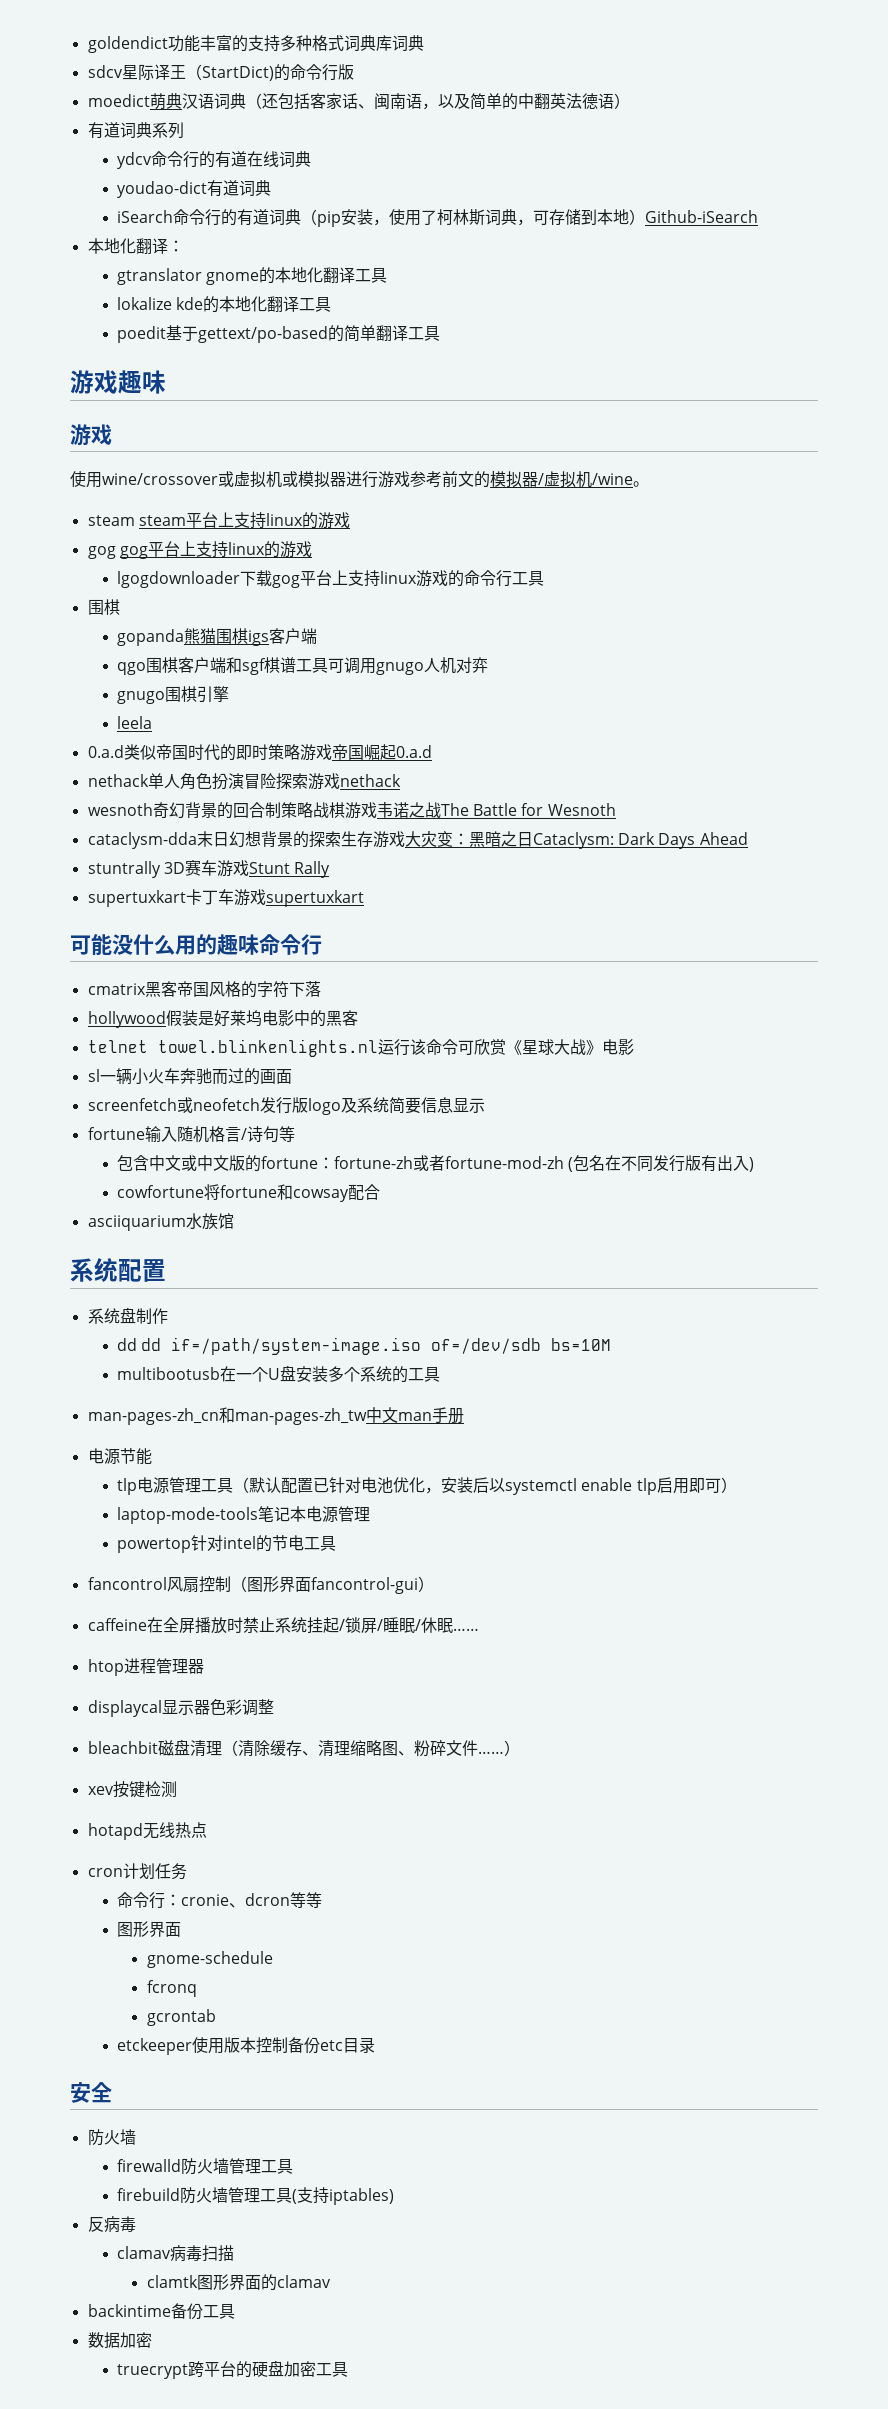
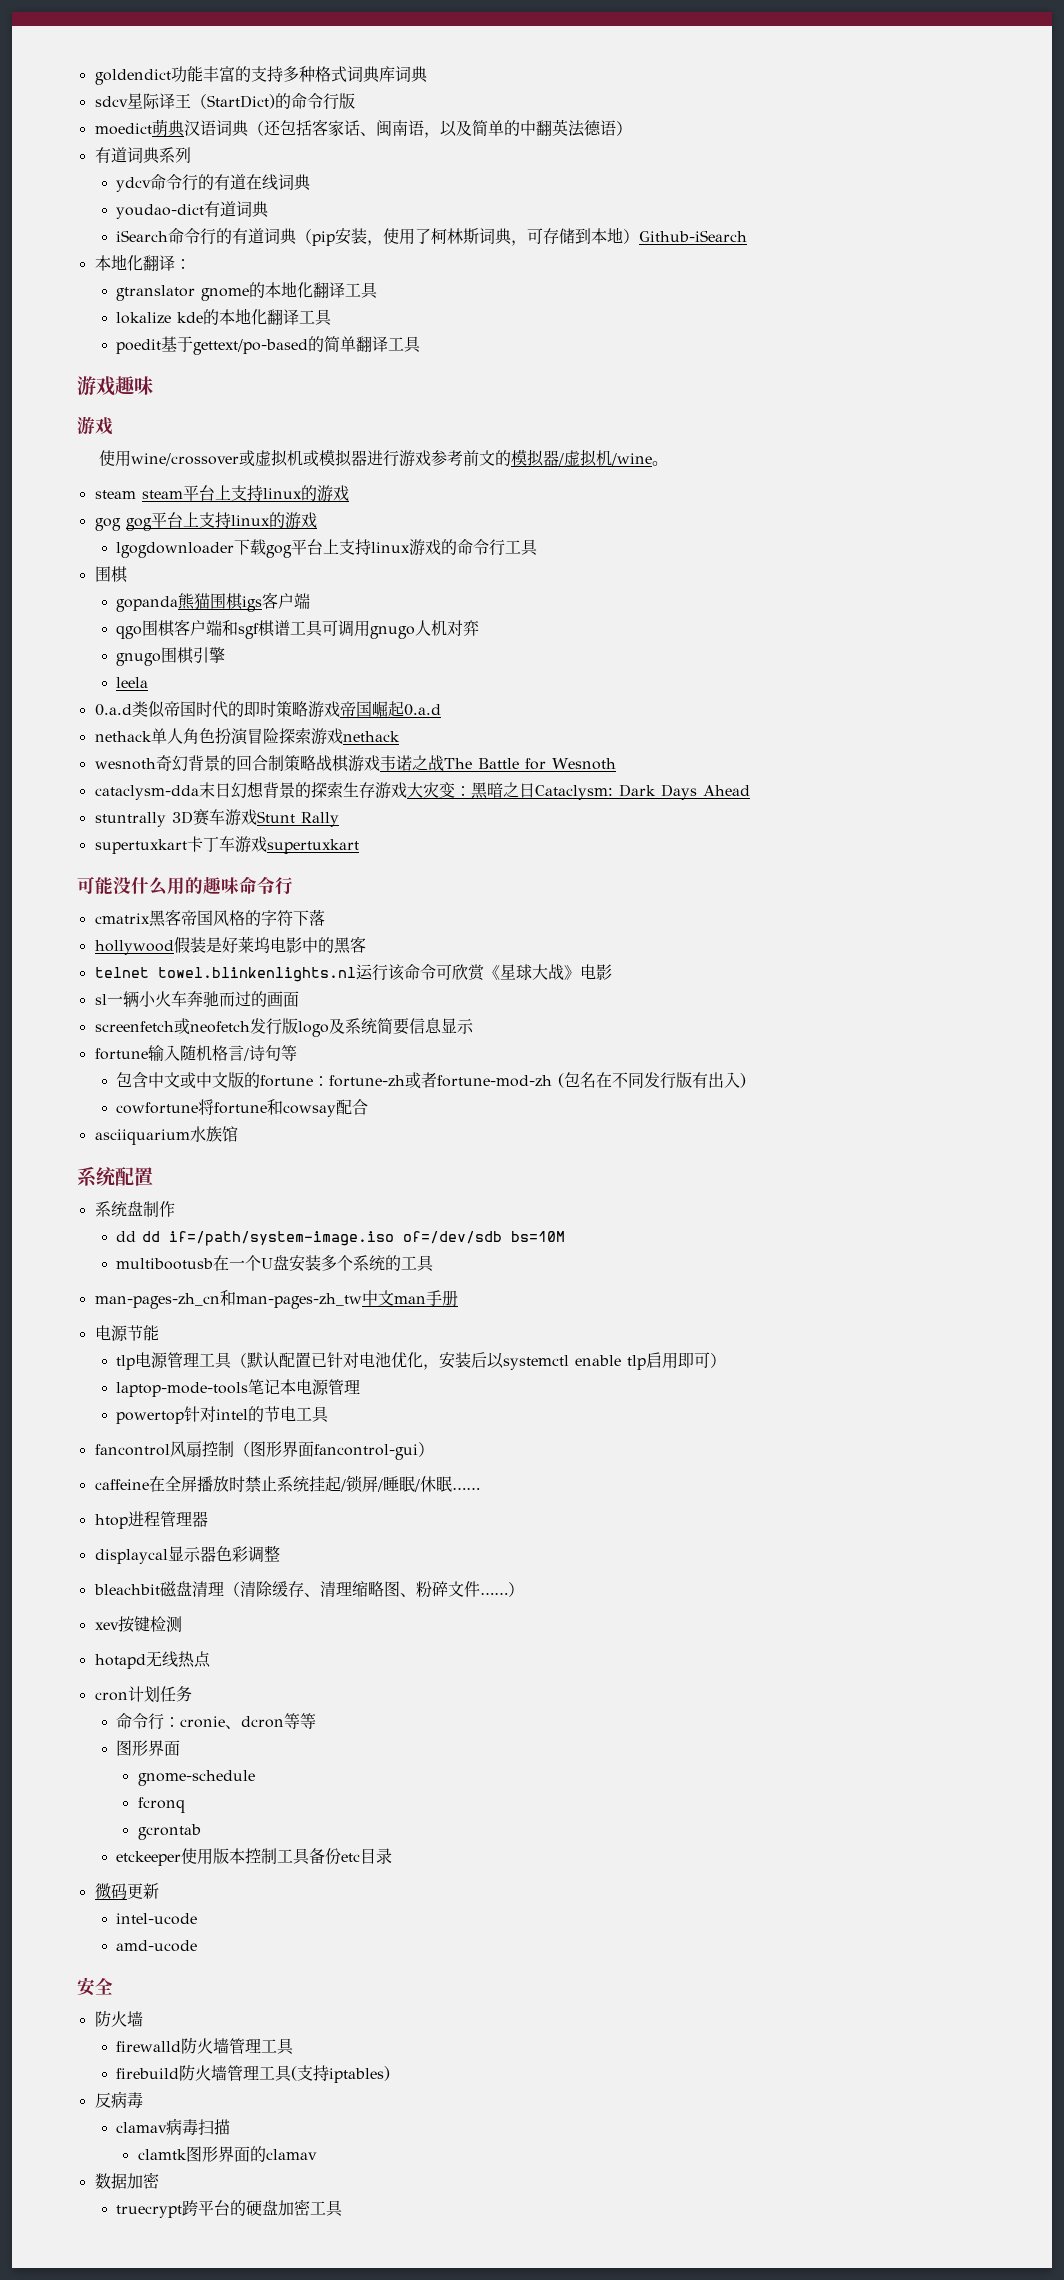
(289, 2045) none -> [277,1848,311,1865] 工具
(376, 2045) none -> [94,1883,159,1899] [116,1913,198,1925] [116,1940,198,1952] // 微码更新 // intel-ucode // amd-ucode
[87,2303,235,2320] // backintime备份工具 -> (317, 2154) none

